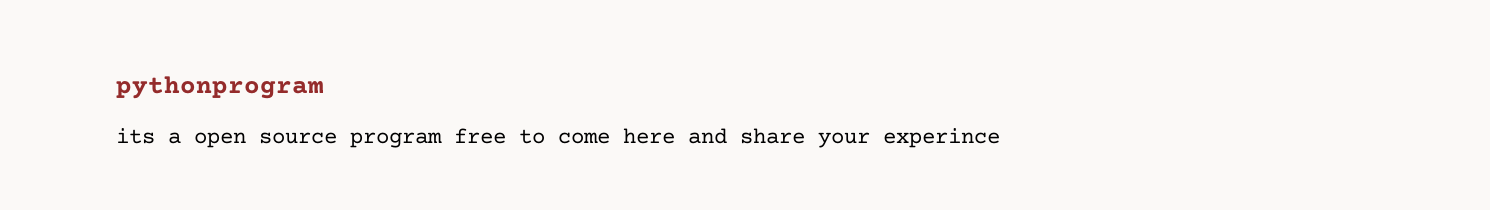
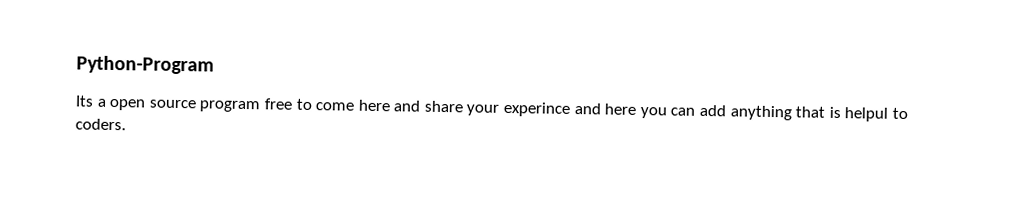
[116,76,324,99] [116,128,155,144] pythonprogram // its -> [76,55,214,75] [75,95,94,107] Python-Program // Its
(1000, 138) none -> [573,103,908,122] [75,118,126,131] and here you can add anything that is helpul to coders.

